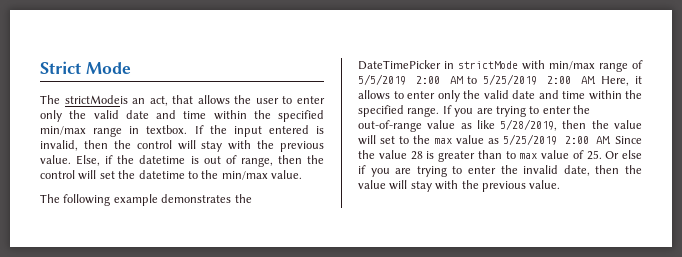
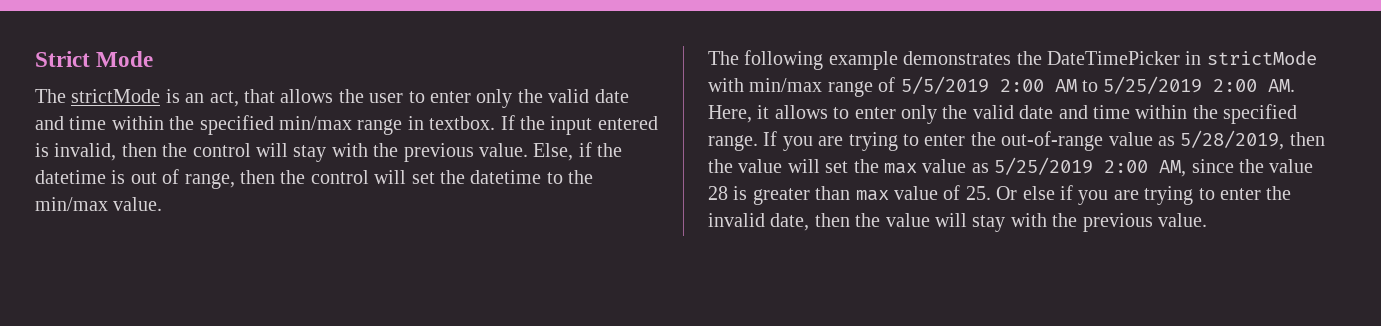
[64,95,128,104] strictModeis -> [71,89,180,103] strictMode is
[476,120,495,129] like -> (1175, 141) none
[399,136,410,144] to -> (849, 167) none
[595,136,642,144] AM. Since -> [1159,159,1234,177] AM, since
[505,151,516,159] to -> (851, 193) none

